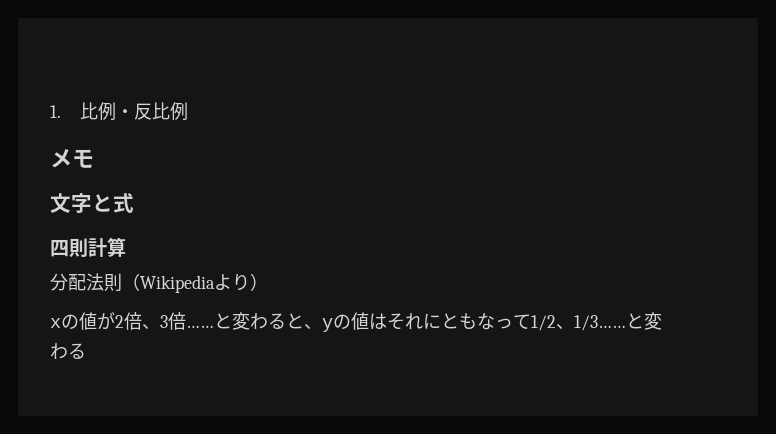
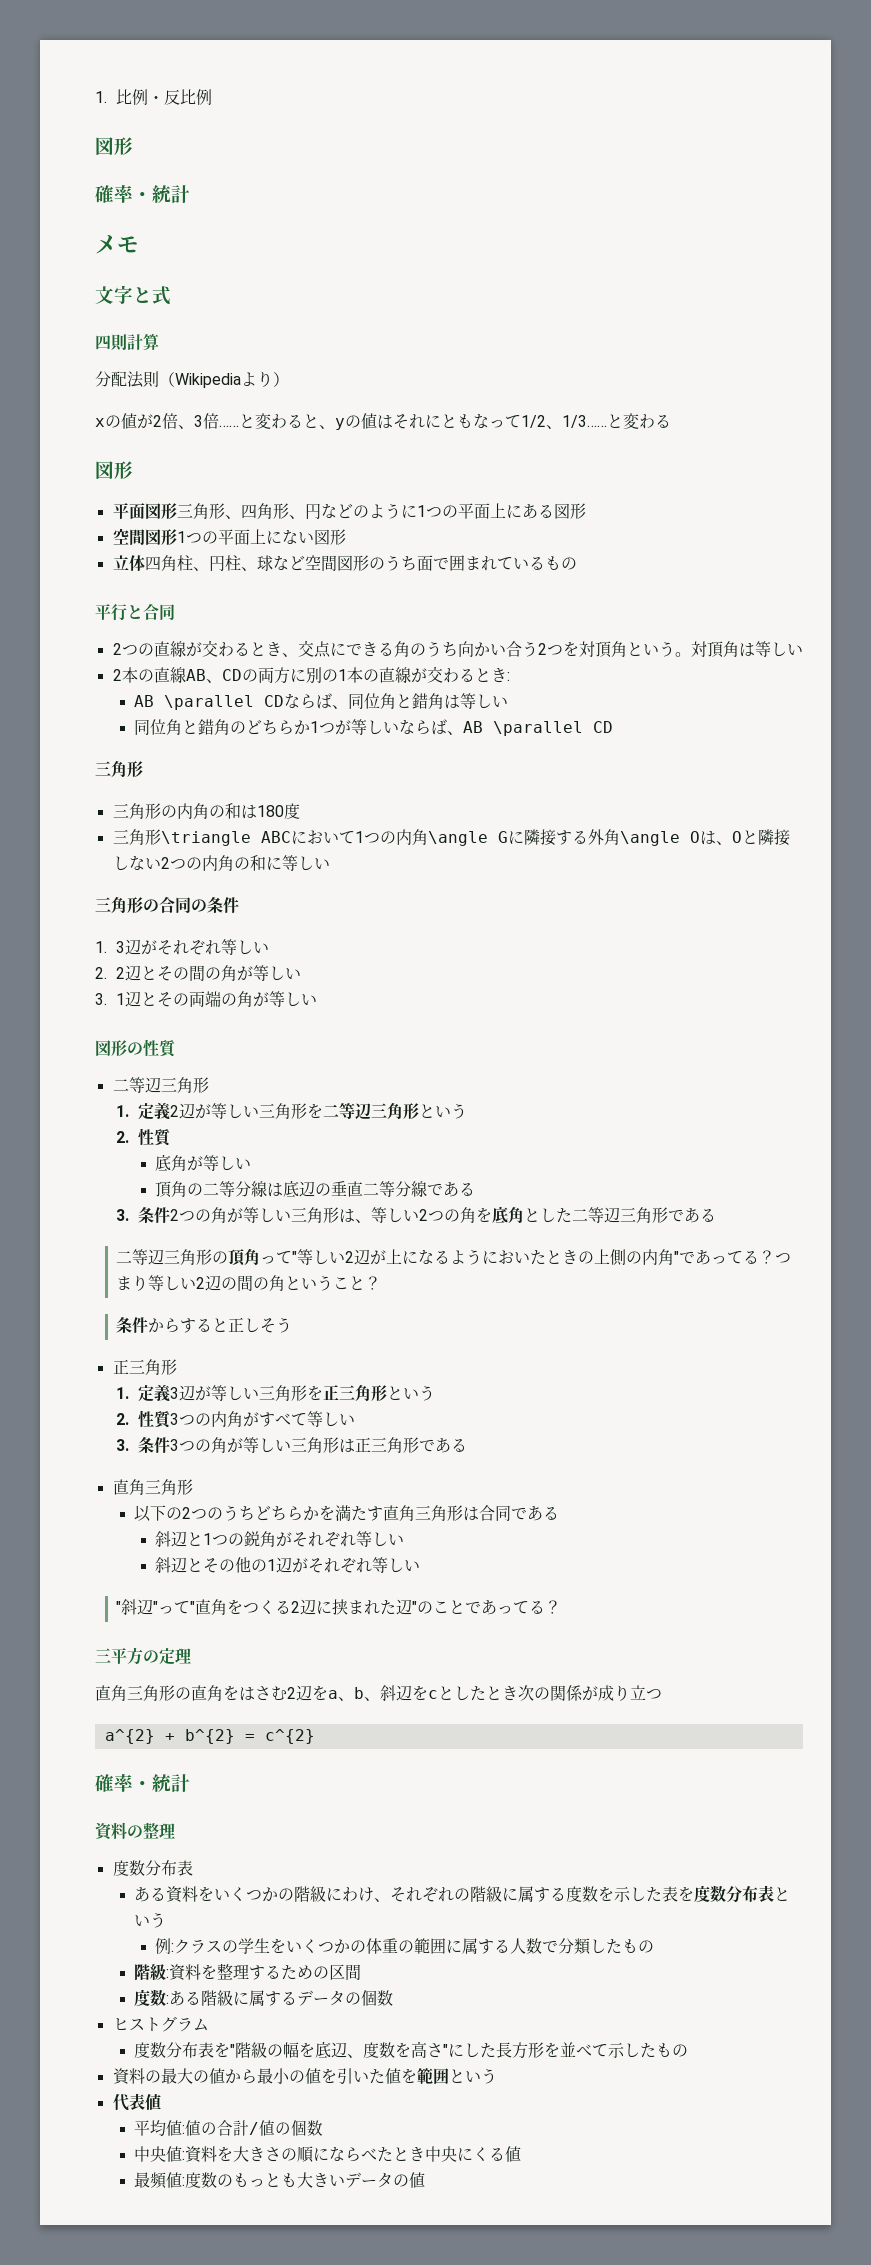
(188, 111) none -> [95,137,133,155] [95,185,190,203] // 図形 // 確率・統計
(86, 351) none -> [95,461,133,479] [112,503,586,520] [112,528,346,545] [112,555,577,572] [95,603,175,621] [112,640,803,658] [112,666,510,684] [134,693,509,710] [134,719,614,736] [95,761,143,777] [112,803,300,819] [112,829,790,846] [112,855,330,871] [95,896,239,913] [95,939,270,955] [95,965,302,981] [95,991,318,1008] [95,1039,177,1057] [112,1077,209,1093] [116,1102,467,1120] [116,1128,172,1146] [155,1154,252,1171] [155,1180,476,1198] [116,1206,716,1223] [116,1249,792,1266] [116,1275,382,1291] [116,1317,293,1333] [112,1359,177,1375] [116,1384,435,1402] [116,1410,355,1428] [116,1437,467,1453] [112,1479,193,1495] [134,1505,560,1522] [155,1531,405,1547] [155,1557,421,1573] [116,1599,562,1615] [95,1647,191,1665] [95,1685,662,1701] [104,1729,315,1744] [95,1774,190,1792] [95,1822,175,1840] [112,1860,193,1876] [134,1885,791,1903] [134,1912,167,1928] [155,1938,655,1955] [134,1963,362,1981] [134,1989,394,2007] [112,2016,209,2032] [134,2041,689,2059] [112,2068,497,2085] [112,2093,161,2111] [134,2120,324,2137] [134,2146,522,2163] [134,2172,426,2189] // 図形 // 平面図形三角形、四角形、円などのように1つの平面上にある図形 // 空間図形1つの平面上にない図形 // 立体四角柱、円柱、球など空間図形のうち面で囲まれているもの // 平行と合同 // 2つの直線が交わるとき、交点にできる角のうち向かい合う2つを対頂角という。対頂角は等しい // 2本の直線AB、CDの両方に別の1本の直線が交わるとき: // AB \parallel CDならば、同位角と錯角は等しい // 同位角と錯角のどちらか1つが等しいならば、AB \parallel CD // 三角形 // 三角形の内角の和は180度 // 三角形\triangle ABCにおいて1つの内角\angle Gに隣接する外角\angle Oは、Oと隣接しない2つの内角の和に等しい // 三角形の合同の条件 // 1. 3辺がそれぞれ等しい // 2. 2辺とその間の角が等しい // 3. 1辺とその両端の角が等しい // 図形の性質 // 二等辺三角形 // 1.定義2辺が等しい三角形を二等辺三角形という // 2.性質 // 底角が等しい // 頂角の二等分線は底辺の垂直二等分線である // 3.条件2つの角が等しい三角形は、等しい2つの角を底角とした二等辺三角形である // 二等辺三角形の頂角って"等しい2辺が上になるようにおいたときの上側の内角"であってる？つまり等しい2辺の間の角ということ？ // 条件からすると正しそう // 正三角形 // 1.定義3辺が等しい三角形を正三角形という // 2.性質3つの内角がすべて等しい // 3.条件3つの角が等しい三角形は正三角形である // 直角三角形 // 以下の2つのうちどちらかを満たす直角三角形は合同である // 斜辺と1つの鋭角がそれぞれ等しい // 斜辺とその他の1辺がそれぞれ等しい // "斜辺"って"直角をつくる2辺に挟まれた辺"のことであってる？ // 三平方の定理 // 直角三角形の直角をはさむ2辺をa、b、斜辺をcとしたとき次の関係が成り立つ // a^{2} + b^{2} = c^{2} // 確率・統計 // 資料の整理 // 度数分布表 // ある資料をいくつかの階級にわけ、それぞれの階級に属する度数を示した表を度数分布表という // 例:クラスの学生をいくつかの体重の範囲に属する人数で分類したもの // 階級:資料を整理するための区間 // 度数:ある階級に属するデータの個数 // ヒストグラム // 度数分布表を"階級の幅を底辺、度数を高さ"にした長方形を並べて示したもの // 資料の最大の値から最小の値を引いた値を範囲という // 代表値 // 平均値:値の合計/値の個数 // 中央値:資料を大きさの順にならべたとき中央にくる値 // 最頻値:度数のもっとも大きいデータの値

